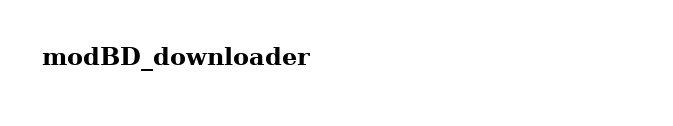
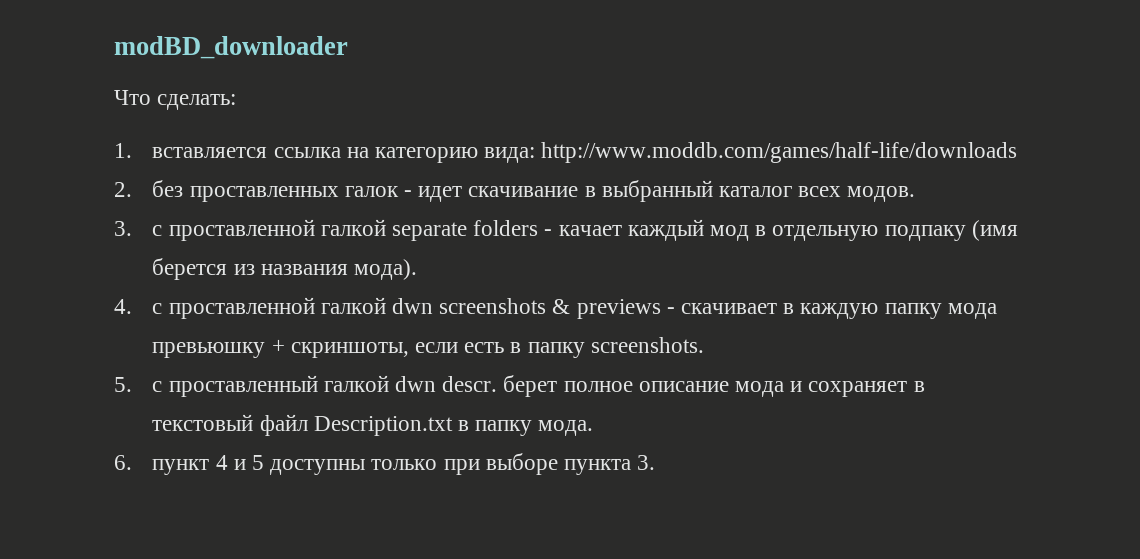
(310, 59) none -> [114,90,237,110] [114,142,1018,163] [114,180,916,202] [114,219,1018,241] [152,258,418,280] [114,297,997,319] [152,337,704,358] [114,375,925,397] [152,414,594,436] [114,453,656,475] // Что сделать: // 1. вставляется ссылка на категорию вида: http://www.moddb.com/games/half-life/downloads // 2. без проставленных галок - идет скачивание в выбранный каталог всех модов. // 3. с проставленной галкой separate folders - качает каждый мод в отдельную подпаку (имя берется из названия мода). // 4. с проставленной галкой dwn screenshots & previews - скачивает в каждую папку мода превьюшку + скриншоты, если есть в папку screenshots. // 5. с проставленный галкой dwn descr. берет полное описание мода и сохраняет в текстовый файл Description.txt в папку мода. // 6. пункт 4 и 5 доступны только при выборе пункта 3.

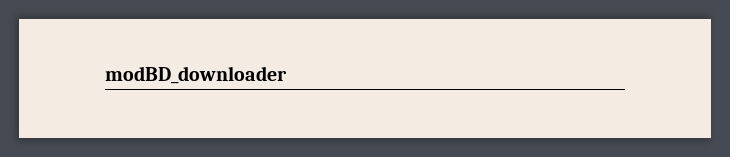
[114,90,237,110] [114,142,1018,163] [114,180,916,202] [114,219,1018,241] [152,258,418,280] [114,297,997,319] [152,337,704,358] [114,375,925,397] [152,414,594,436] [114,453,656,475] // Что сделать: // 1. вставляется ссылка на категорию вида: http://www.moddb.com/games/half-life/downloads // 2. без проставленных галок - идет скачивание в выбранный каталог всех модов. // 3. с проставленной галкой separate folders - качает каждый мод в отдельную подпаку (имя берется из названия мода). // 4. с проставленной галкой dwn screenshots & previews - скачивает в каждую папку мода превьюшку + скриншоты, если есть в папку screenshots. // 5. с проставленный галкой dwn descr. берет полное описание мода и сохраняет в текстовый файл Description.txt в папку мода. // 6. пункт 4 и 5 доступны только при выборе пункта 3. -> (287, 75) none

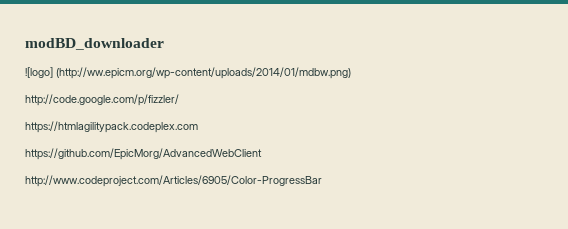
(287, 75) none -> [25,67,351,79] [25,94,179,106] [25,121,198,133] [25,148,262,160] [25,175,322,187] // ![logo] (http://ww.epicm.org/wp-content/uploads/2014/01/mdbw.png) // http://code.google.com/p/fizzler/ // https://htmlagilitypack.codeplex.com // https://github.com/EpicMorg/AdvancedWebClient // http://www.codeproject.com/Articles/6905/Color-ProgressBar

